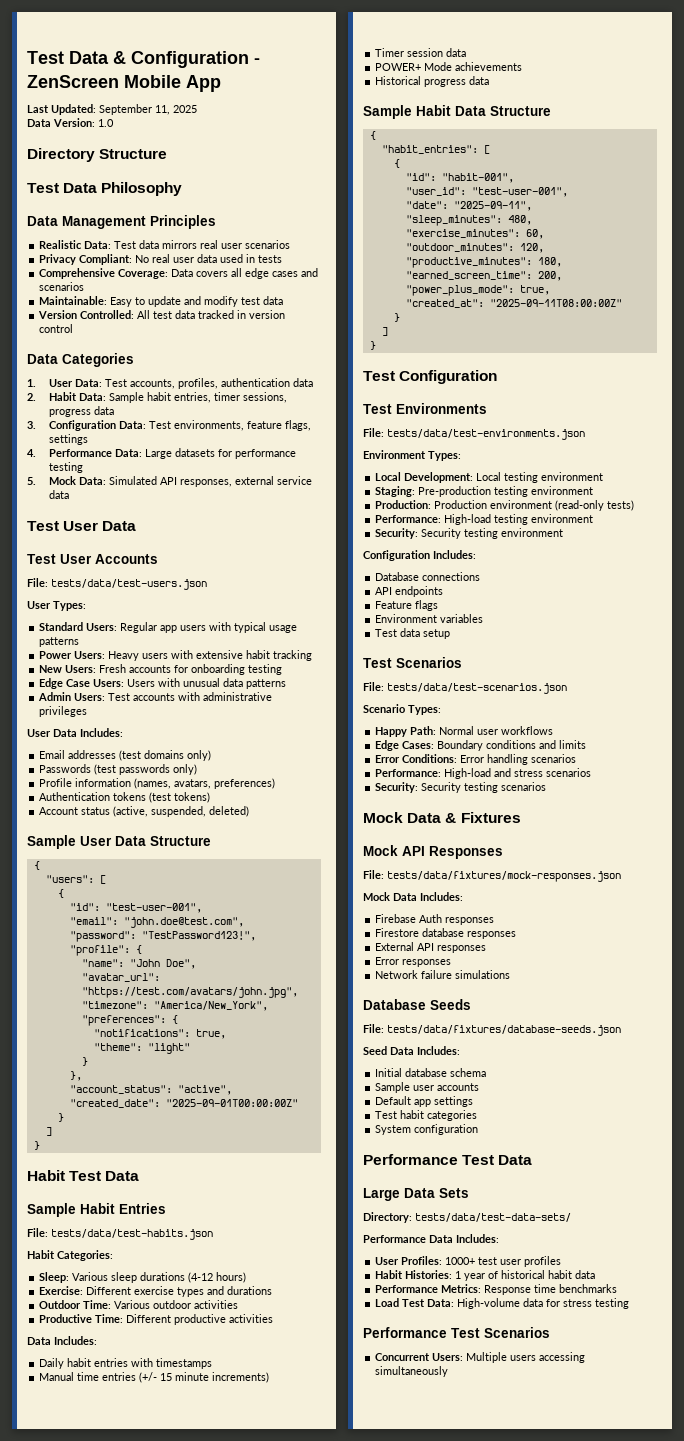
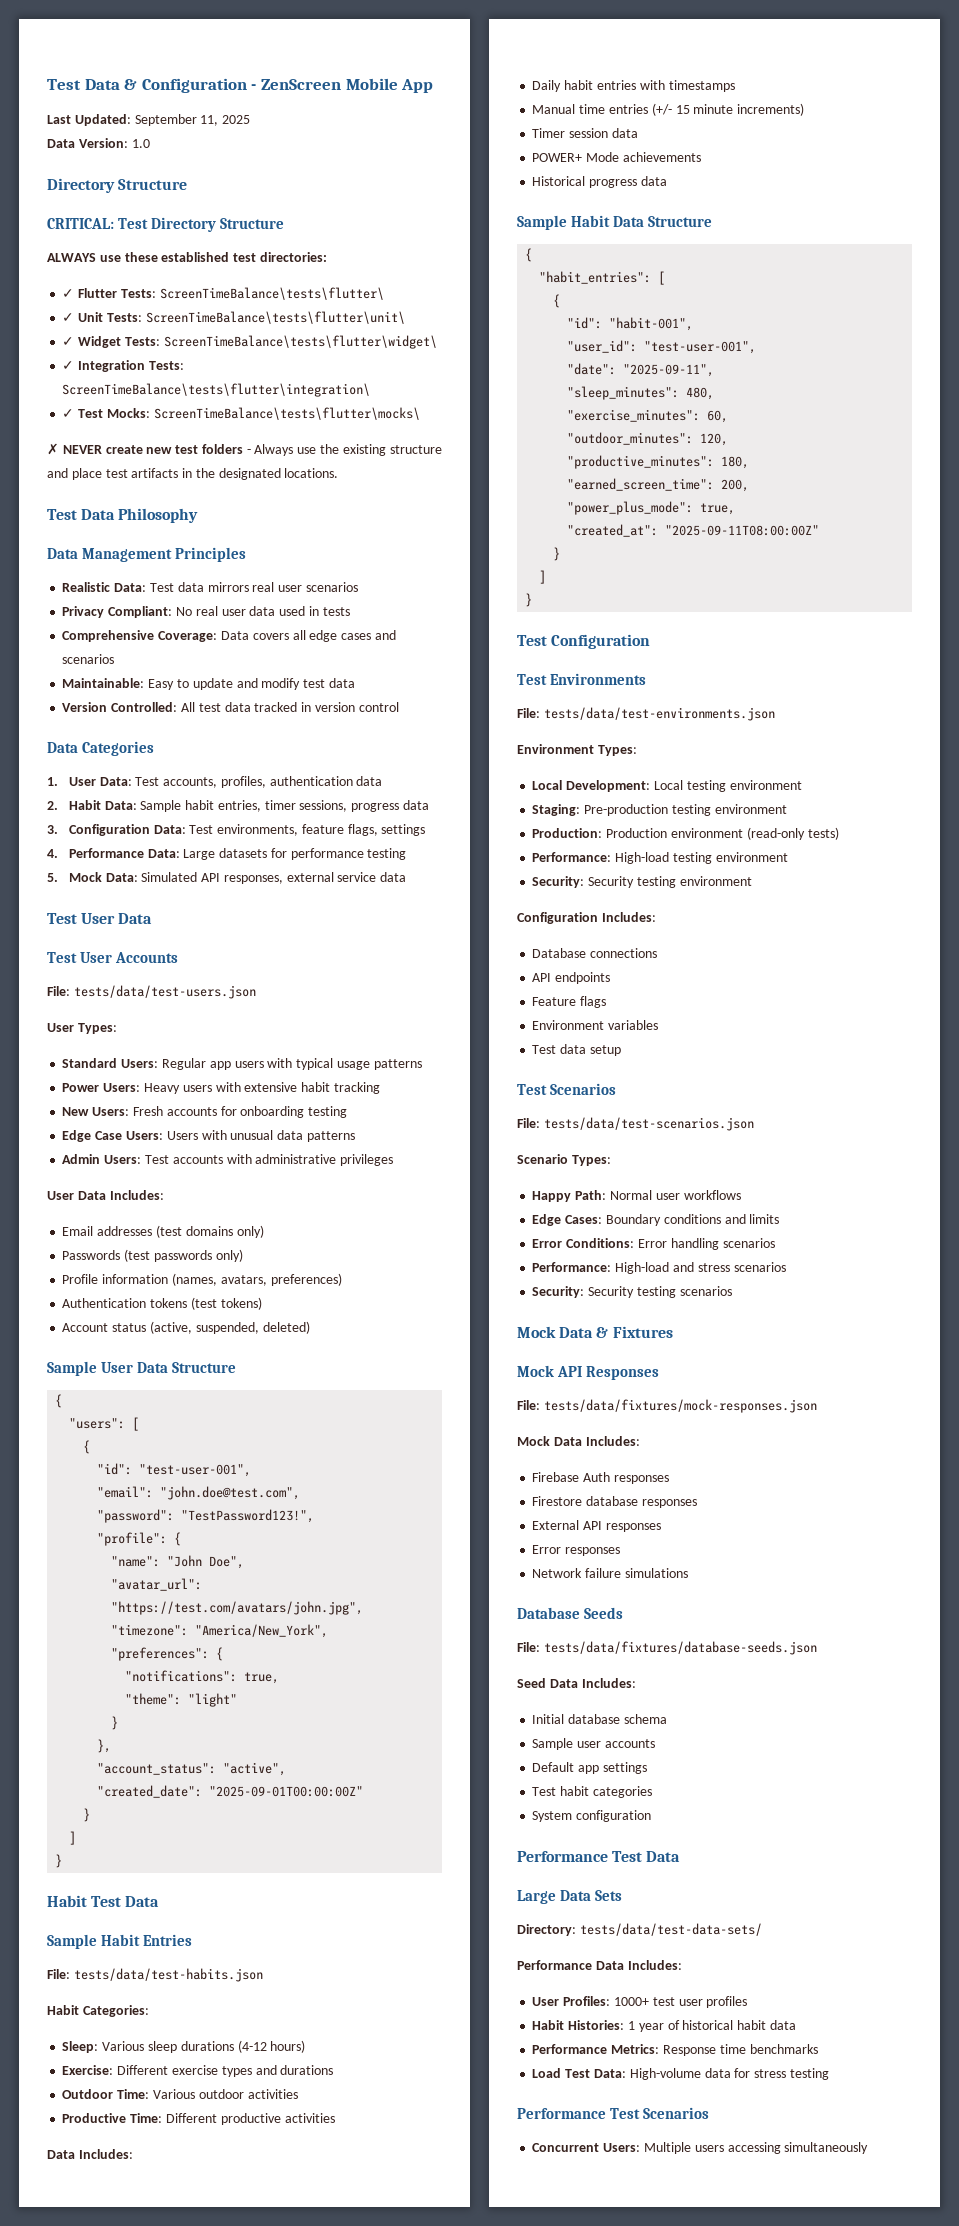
(168, 154) none -> [47,217,284,232] [47,252,327,262] [62,287,384,300] [62,311,405,324] [62,335,437,349] [62,360,184,372] [62,383,371,397] [62,407,420,420] [47,443,442,456] [47,468,339,480] // CRITICAL: Test Directory Structure // ALWAYS use these established test directories: // ✓ Flutter Tests: ScreenTimeBalance\tests\flutter\ // ✓ Unit Tests: ScreenTimeBalance\tests\flutter\unit\ // ✓ Widget Tests: ScreenTimeBalance\tests\flutter\widget\ // ✓ Integration Tests: ScreenTimeBalance\tests\flutter\integration\ // ✓ Test Mocks: ScreenTimeBalance\tests\flutter\mocks\ // ✗ NEVER create new test folders - Always use the existing structure and place test artifacts in the designated locations.

